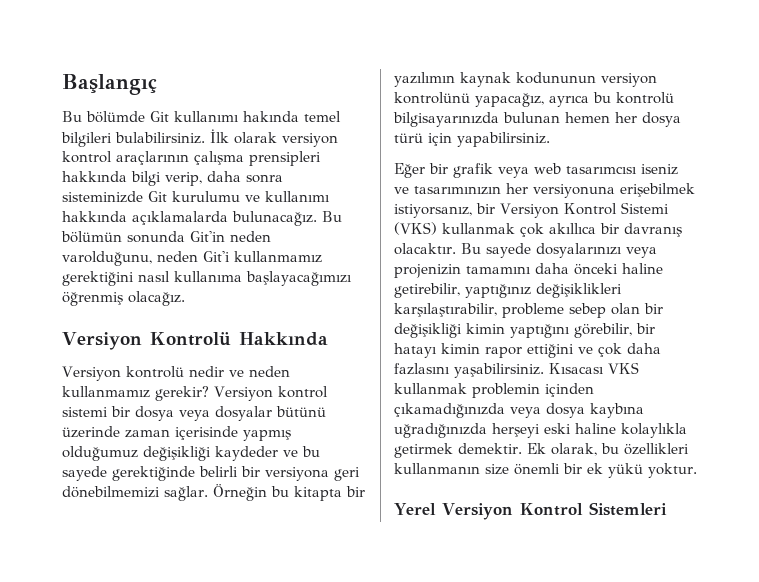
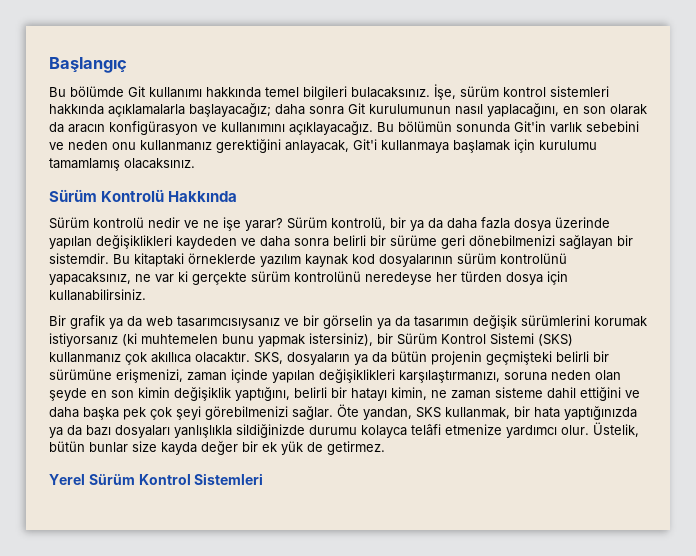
[243,111,299,122] hakında -> [206,87,261,98] hakkında
[115,129,338,147] [62,151,321,166] [62,171,283,186] [62,191,330,203] [62,211,342,226] [61,231,271,243] [62,251,322,266] [62,271,352,286] [62,291,185,306] [62,332,142,350] bulabilirsiniz. İlk olarak versiyon kontrol araçlarının çalışma prensipleri hakkında bilgi verip, daha sonra sisteminizde Git kurulumu ve kullanımı hakkında açıklamalarda bulunacağız. Bu bölümün sonunda Git'in neden varolduğunu, neden Git'i kullanmamız gerektiğini nasıl kullanıma başlayacağımızı öğrenmiş olacağız. // Versiyon -> [351,84,609,100] [49,103,647,117] [49,121,639,135] [49,139,597,153] [49,158,195,171] [49,189,97,202] bulacaksınız. İşe, sürüm kontrol sistemleri hakkında açıklamalarla başlayacağız; daha sonra Git kurulumunun nasıl yaplacağını, en son olarak da aracın konfigürasyon ve kullanımını açıklayacağız. Bu bölümün sonunda Git'in varlık sebebini ve neden onu kullanmanız gerektiğini anlayacak, Git'i kullanmaya başlamak için kurulumu tamamlamış olacaksınız. // Sürüm
[62,366,121,381] Versiyon -> [49,217,89,229] Sürüm
[248,366,290,377] [62,386,328,401] [62,406,326,421] [62,426,291,441] [62,446,320,461] [62,466,360,481] [62,484,365,501] [394,72,657,87] [394,92,674,107] [393,112,681,127] [394,132,550,147] [394,163,678,178] [394,183,695,198] [394,202,669,218] [394,222,682,237] [394,243,657,258] [394,263,663,278] [394,283,622,298] [394,303,663,318] [394,323,655,338] [394,343,661,358] [394,362,639,378] [394,383,594,398] [394,403,644,418] [394,423,687,438] [394,443,689,458] [394,463,697,478] neden kullanmamız gerekir? Versiyon kontrol sistemi bir dosya veya dosyalar bütünü üzerinde zaman içerisinde yapmış olduğumuz değişikliği kaydeder ve bu sayede gerektiğinde belirli bir versiyona geri dönebilmemizi sağlar. Örneğin bu kitapta bir yazılımın kaynak kodununun versiyon kontrolünü yapacağız, ayrıca bu kontrolü bilgisayarınızda bulunan hemen her dosya türü için yapabilirsiniz. // Eğer bir grafik veya web tasarımcısı iseniz ve tasarımınızın her versiyonuna erişebilmek istiyorsanız, bir Versiyon Kontrol Sistemi (VKS) kullanmak çok akıllıca bir davranış olacaktır. Bu sayede dosyalarınızı veya projenizin tamamını daha önceki haline getirebilir, yaptığınız değişiklikleri karşılaştırabilir, probleme sebep olan bir değişikliği kimin yaptığını görebilir, bir hatayı kimin rapor ettiğini ve çok daha fazlasını yaşabilirsiniz. Kısacası VKS kullanmak problemin içinden çıkamadığınızda veya dosya kaybına uğradığınızda herşeyi eski haline kolaylıkla getirmek demektir. Ek olarak, bu özellikleri kullanmanın size önemli bir ek yükü yoktur. -> [203,217,610,231] [49,235,633,249] [49,253,567,267] [49,271,568,285] [49,289,146,301] [49,315,647,329] [49,333,573,347] [49,351,609,365] [49,369,621,383] [49,387,640,401] [49,404,637,420] [49,422,639,438] [49,441,385,455] ne işe yarar? Sürüm kontrolü, bir ya da daha fazla dosya üzerinde yapılan değişiklikleri kaydeden ve daha sonra belirli bir sürüme geri dönebilmenizi sağlayan bir sistemdir. Bu kitaptaki örneklerde yazılım kaynak kod dosyalarının sürüm kontrolünü yapacaksınız, ne var ki gerçekte sürüm kontrolünü neredeyse her türden dosya için kullanabilirsiniz. // Bir grafik ya da web tasarımcısıysanız ve bir görselin ya da tasarımın değişik sürümlerini korumak istiyorsanız (ki muhtemelen bunu yapmak istersiniz), bir Sürüm Kontrol Sistemi (SKS) kullanmanız çok akıllıca olacaktır. SKS, dosyaların ya da bütün projenin geçmişteki belirli bir sürümüne erişmenizi, zaman içinde yapılan değişiklikleri karşılaştırmanızı, soruna neden olan şeyde en son kimin değişiklik yaptığını, belirli bir hatayı kimin, ne zaman sisteme dahil ettiğini ve daha başka pek çok şeyi görebilmenizi sağlar. Öte yandan, SKS kullanmak, bir hata yaptığınızda ya da bazı dosyaları yanlışlıkla sildiğinizde durumu kolayca telâfi etmenize yardımcı olur. Üstelik, bütün bunlar size kayda değer bir ek yük de getirmez.
[441,503,513,520] Versiyon -> [88,474,135,485] Sürüm

